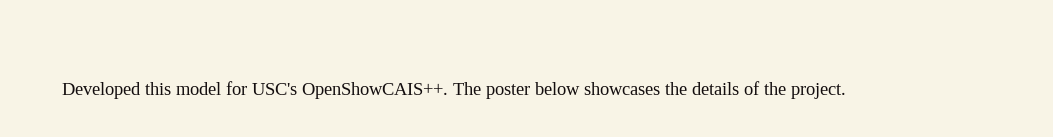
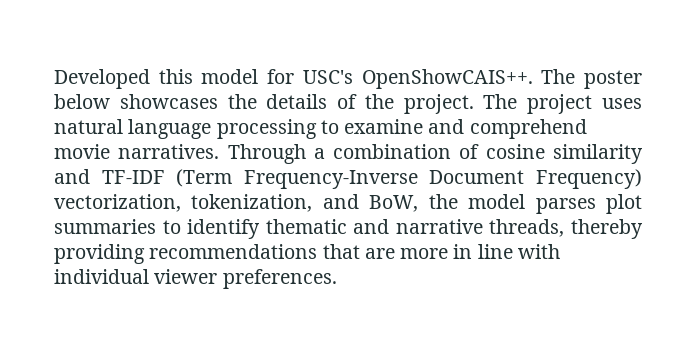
(846, 91) none -> [483,94,642,114] [54,119,587,139] [54,144,643,164] [54,169,642,189] [54,194,643,214] [54,219,643,239] [54,244,560,264] [54,269,337,289] The project uses natural language processing to examine and comprehend movie narratives. Through a combination of cosine similarity and TF-IDF (Term Frequency-Inverse Document Frequency) vectorization, tokenization, and BoW, the model parses plot summaries to identify thematic and narrative threads, thereby providing recommendations that are more in line with individual viewer preferences.

